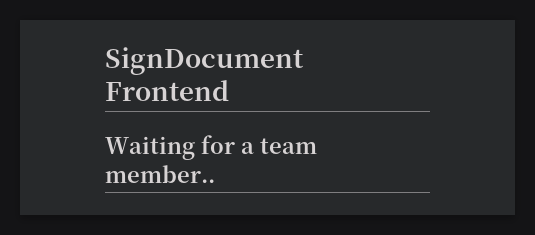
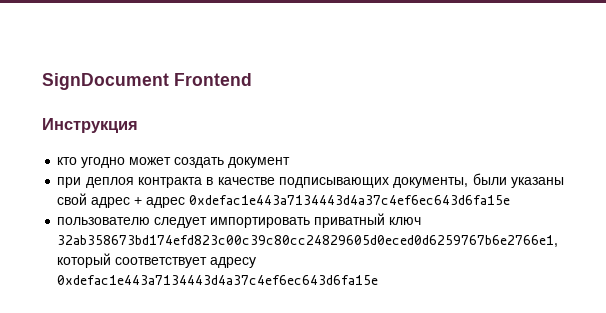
[105,135,317,160] [105,165,215,183] Waiting for a team member.. -> [42,118,138,133] [57,157,291,168] [57,173,564,188] [57,193,511,208] [57,213,422,228] [57,235,559,247] [57,253,257,268] [57,275,379,285] Инструкция // кто угодно может создать документ // при деплоя контракта в качестве подписывающих документы, были указаны свой адрес + адрес 0xdefac1e443a7134443d4a37c4ef6ec643d6fa15e // пользователю следует импортировать приватный ключ 32ab358673bd174efd823c00c39c80cc24829605d0eced0d6259767b6e2766e1, который соответствует адресу 0xdefac1e443a7134443d4a37c4ef6ec643d6fa15e

